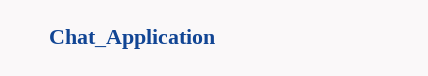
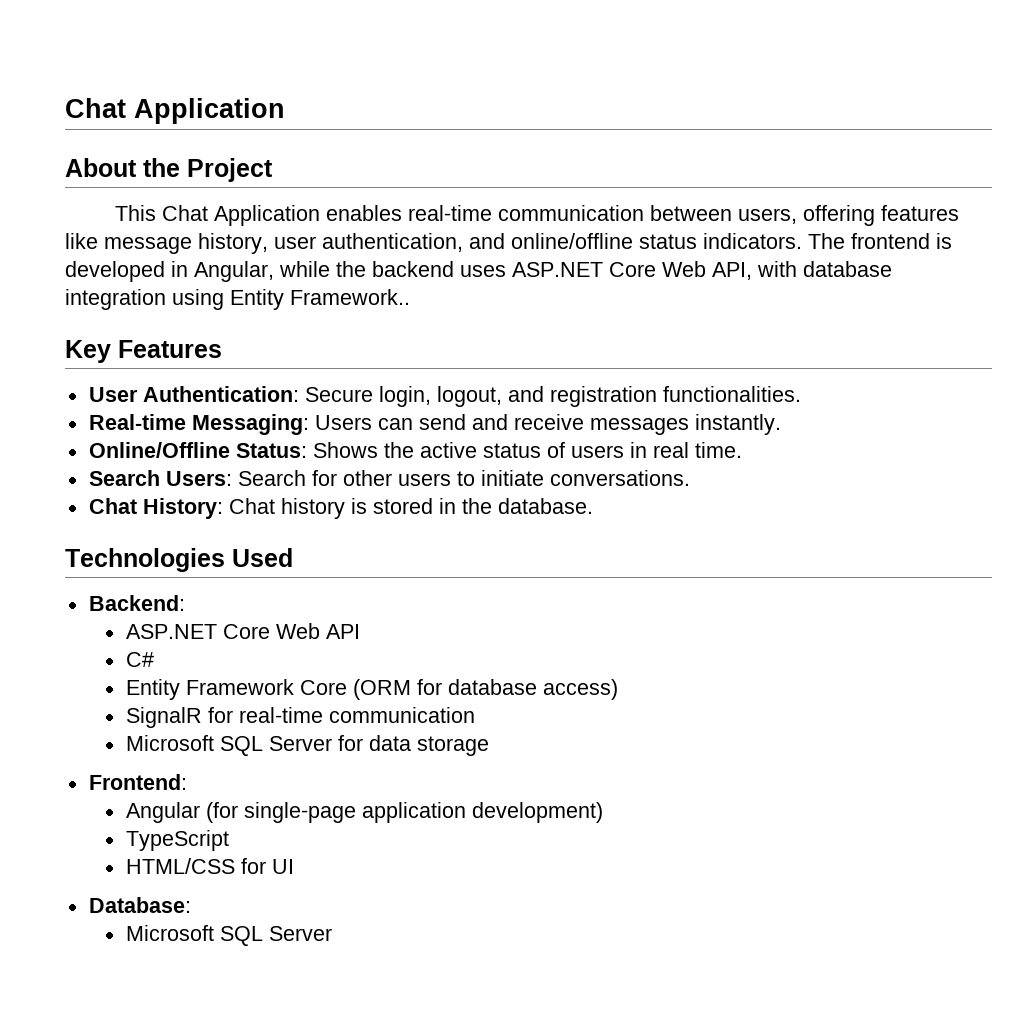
[49,29,215,49] Chat_Application -> [65,98,285,124] [65,158,273,182] [115,205,960,226] [65,233,952,254] [65,261,892,282] [65,289,410,310] [65,340,222,363] [88,386,801,407] [88,414,781,435] [88,442,742,458] [88,470,690,486] [88,498,593,519] [65,548,293,572] [88,595,185,611] [125,623,360,639] [125,652,154,667] [125,679,618,700] [125,707,475,728] [125,735,489,756] [88,774,187,790] [125,802,603,823] [125,830,229,851] [125,858,294,874] [88,897,191,913] [125,925,332,946] Chat Application // About the Project // This Chat Application enables real-time communication between users, offering features like message history, user authentication, and online/offline status indicators. The frontend is developed in Angular, while the backend uses ASP.NET Core Web API, with database integration using Entity Framework.. // Key Features // User Authentication: Secure login, logout, and registration functionalities. // Real-time Messaging: Users can send and receive messages instantly. // Online/Offline Status: Shows the active status of users in real time. // Search Users: Search for other users to initiate conversations. // Chat History: Chat history is stored in the database. // Technologies Used // Backend: // ASP.NET Core Web API // C# // Entity Framework Core (ORM for database access) // SignalR for real-time communication // Microsoft SQL Server for data storage // Frontend: // Angular (for single-page application development) // TypeScript // HTML/CSS for UI // Database: // Microsoft SQL Server

